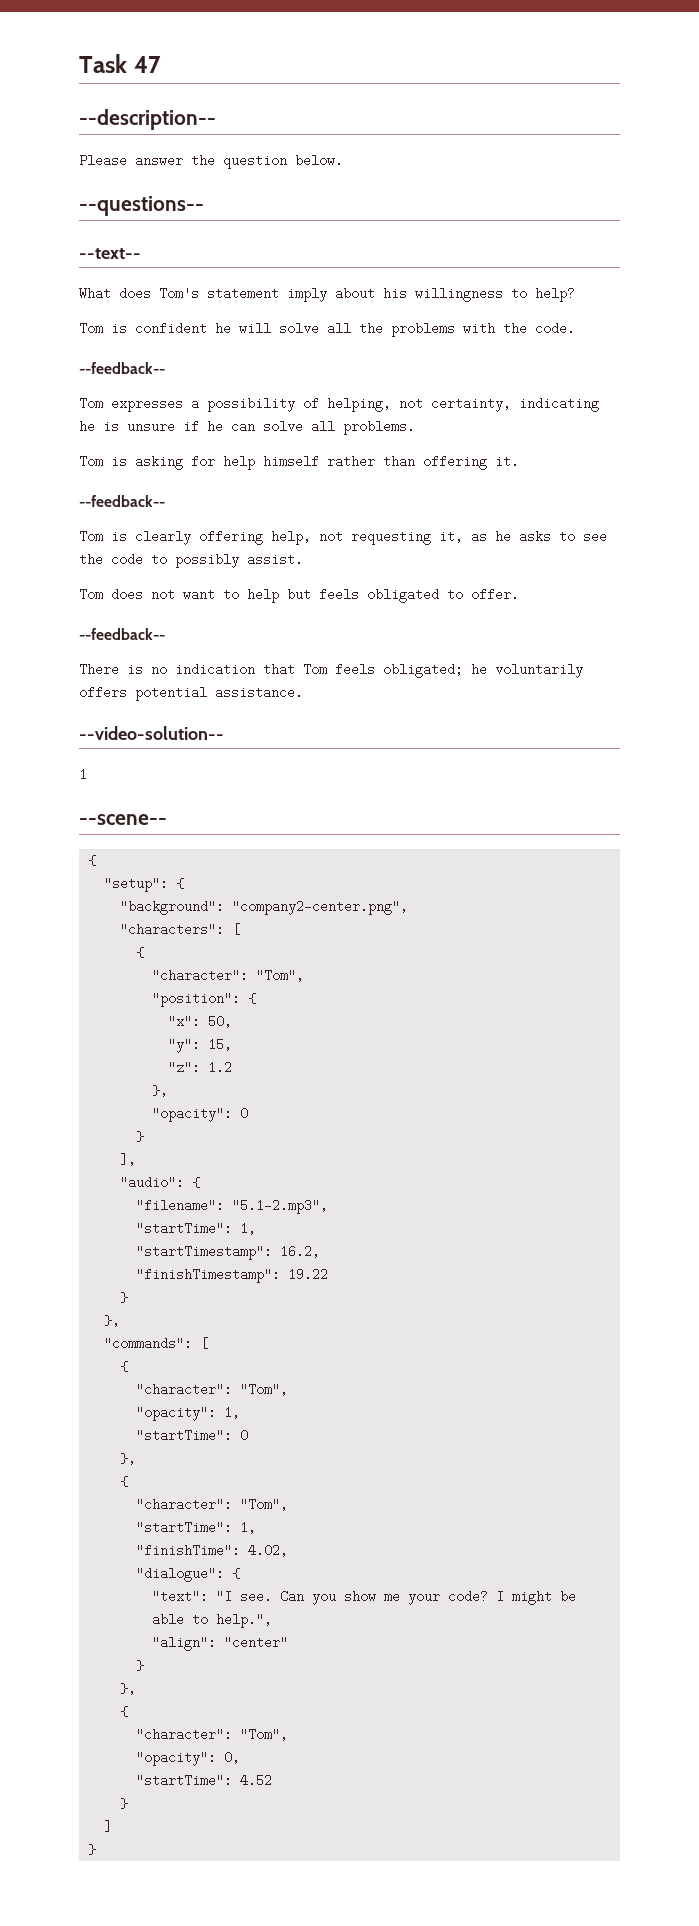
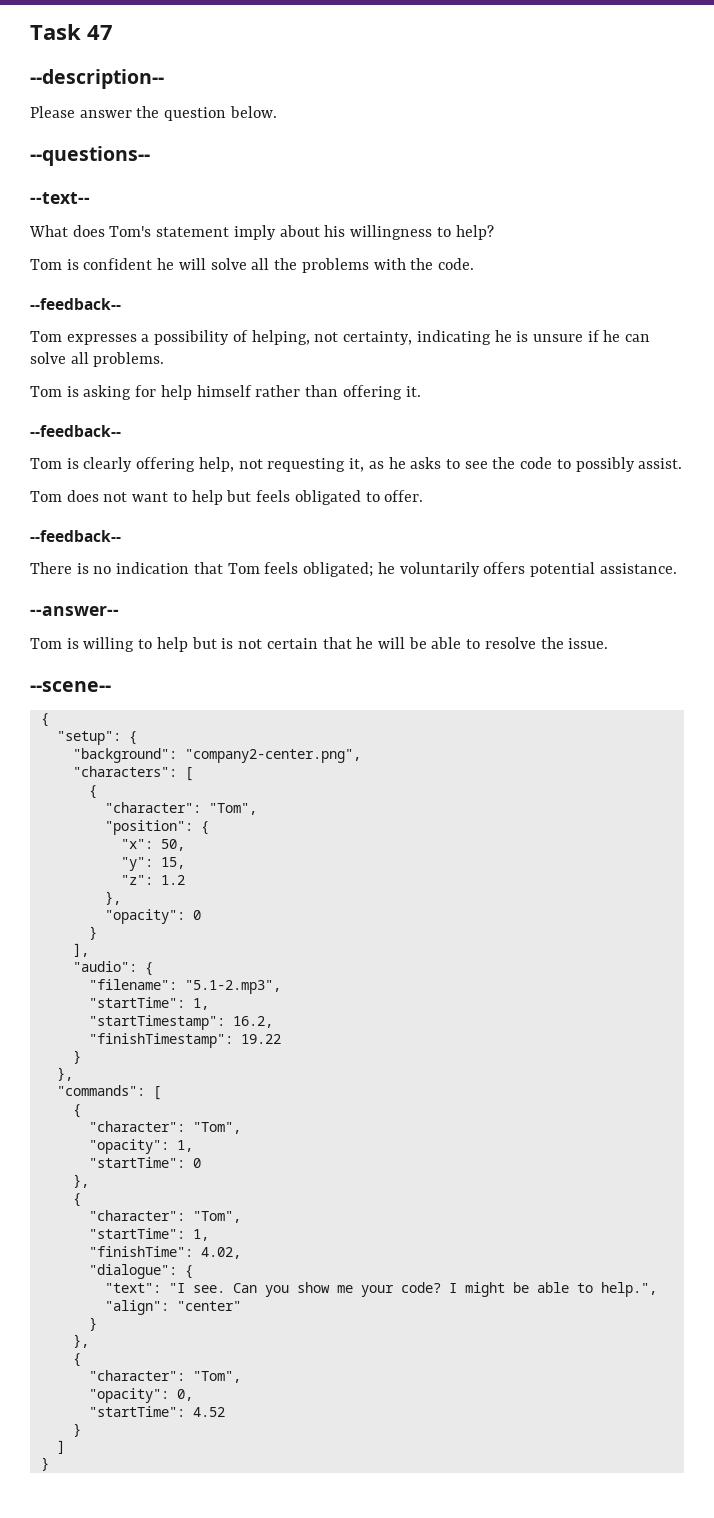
[79,726,224,740] [79,768,87,781] --video-solution-- // 1 -> [30,606,119,616] [30,637,609,652] --answer-- // Tom is willing to help but is not certain that he will be able to resolve the issue.

